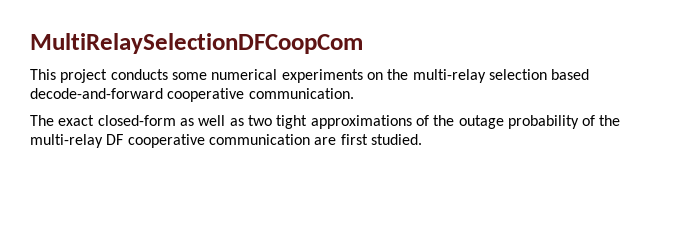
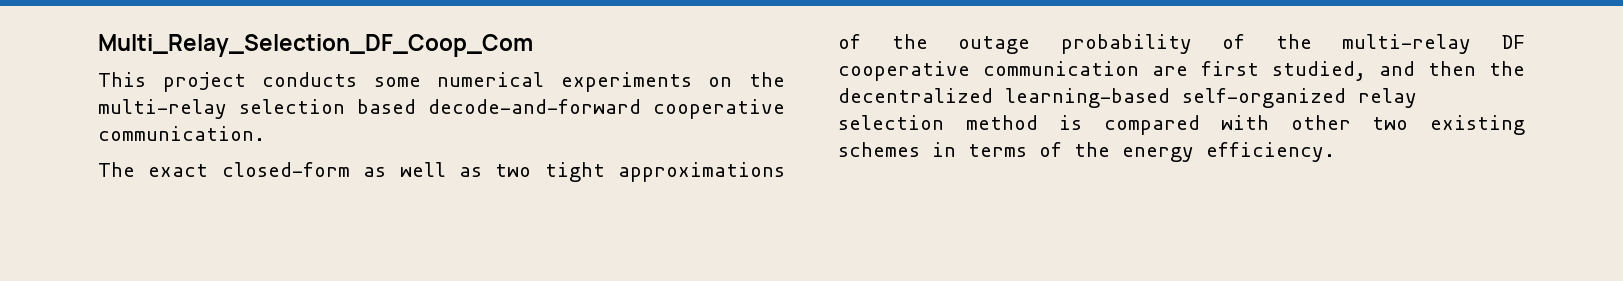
[30,33,363,54] MultiRelaySelectionDFCoopCom -> [98,34,533,57] Multi_Relay_Selection_DF_Coop_Com
[370,134,422,145] studied. -> [1272,61,1525,81] [838,88,1417,108] [838,115,1525,135] [838,142,1335,162] studied, and then the decentralized learning-based self-organized relay selection method is compared with other two existing schemes in terms of the energy efficiency.

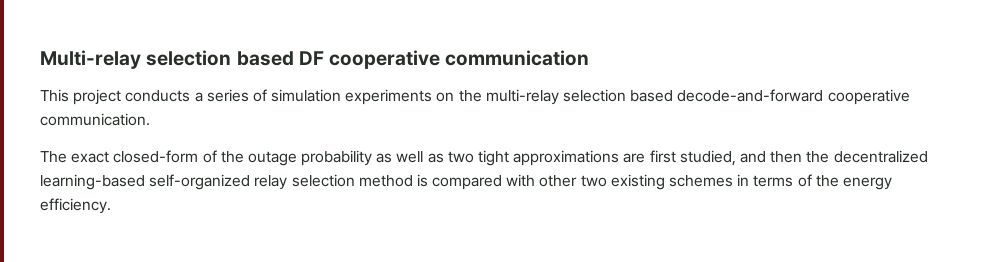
[98,34,533,57] Multi_Relay_Selection_DF_Coop_Com -> [40,50,590,69] Multi-relay selection based DF cooperative communication
[373,72,545,87] some numerical -> [194,89,342,102] a series of simulation
(350, 169) none -> [202,150,373,166] of the outage probability
[838,34,1525,54] [838,61,1139,81] of the outage probability of the multi-relay DF cooperative communication -> (620, 158) none

